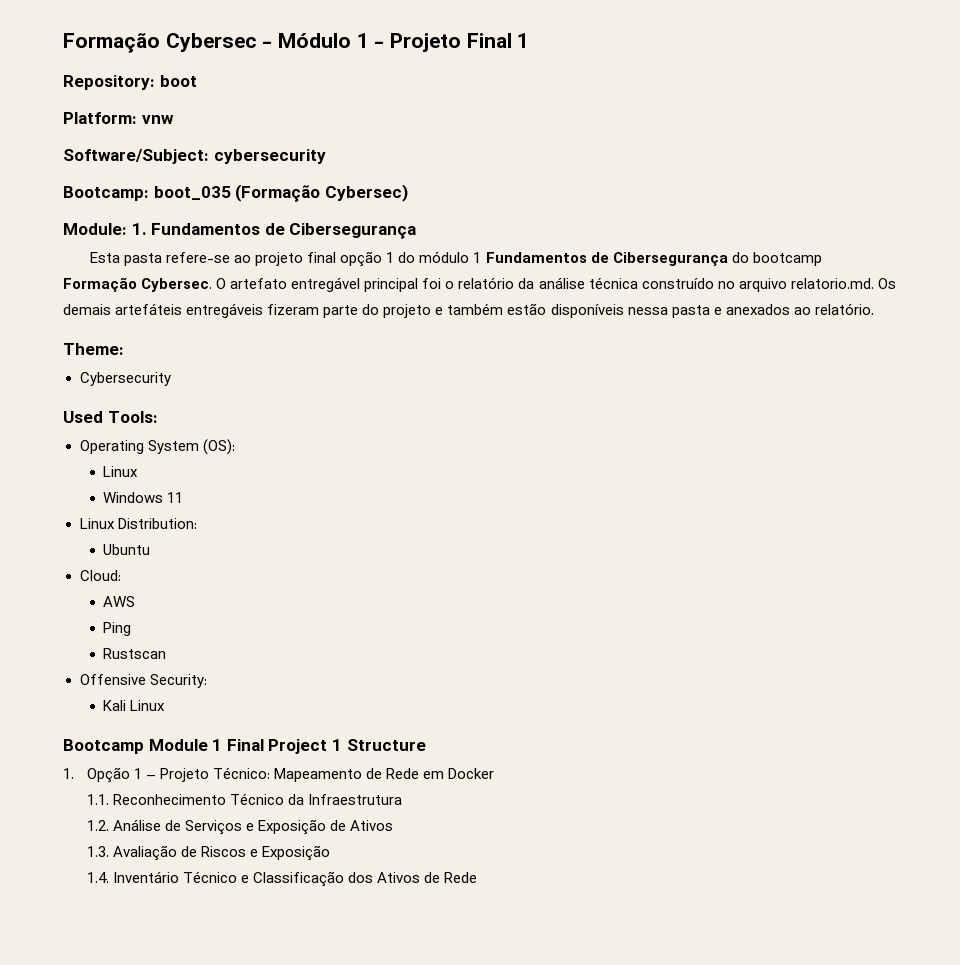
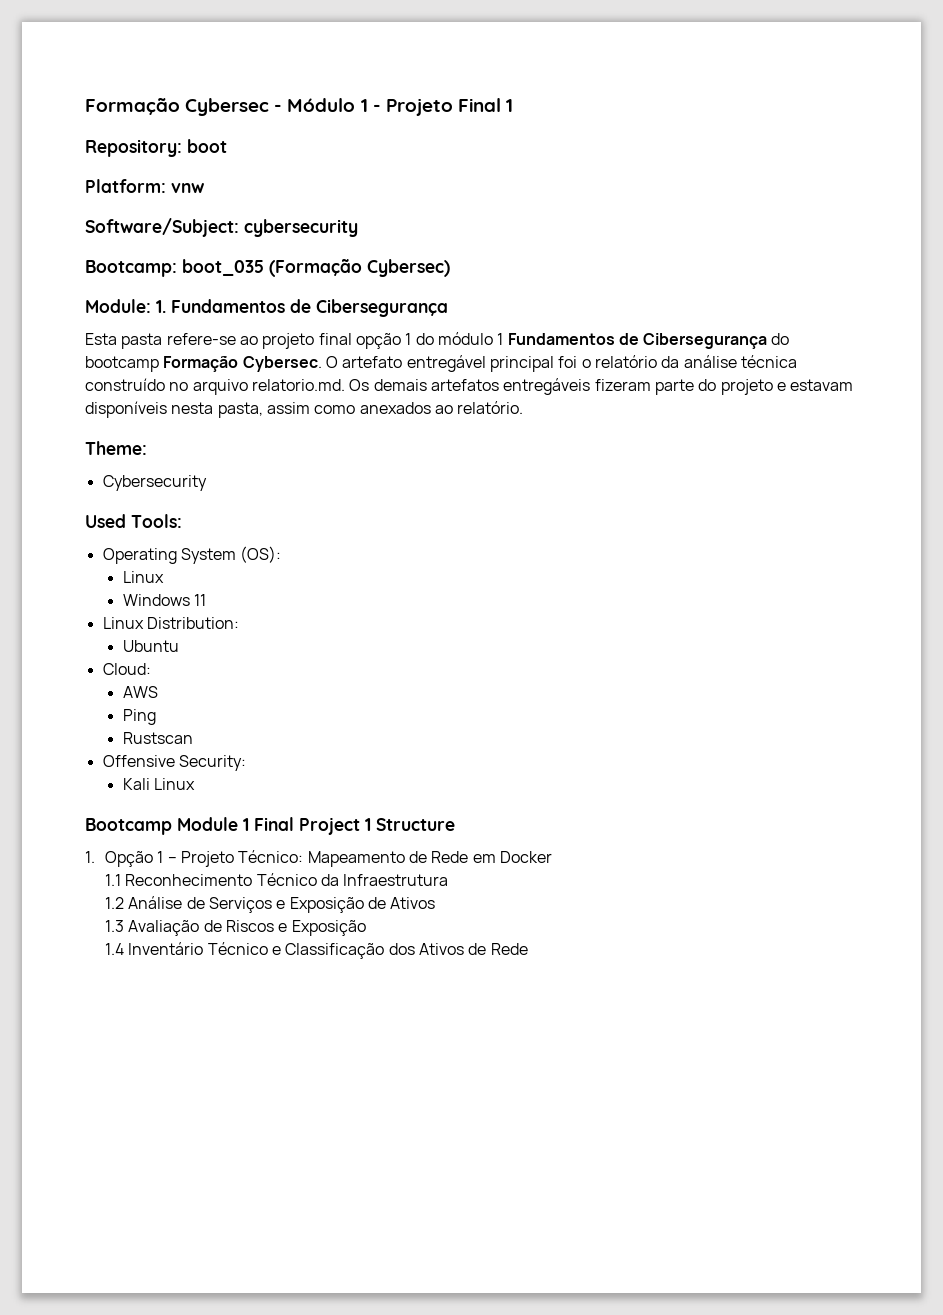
[115,303,183,315] artefáteis -> [430,379,499,391] artefatos
[447,303,722,318] também estão disponíveis nessa pasta e -> [790,379,854,391] [85,401,356,418] estavam disponíveis nesta pasta, assim como
[86,794,109,805] 1.1. -> [105,874,122,886] 1.1
[86,820,109,831] 1.2. -> [105,897,125,909] 1.2
[86,846,109,857] 1.3. -> [105,920,125,932] 1.3
[86,872,109,883] 1.4. -> [105,943,125,955] 1.4

